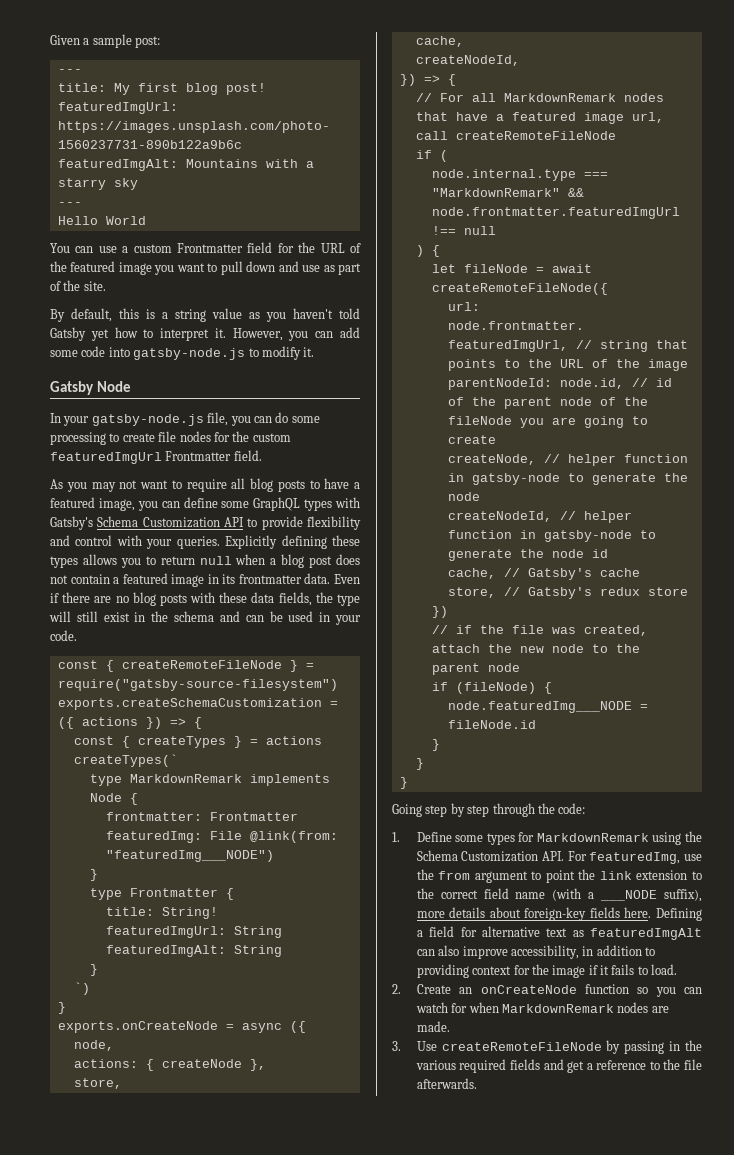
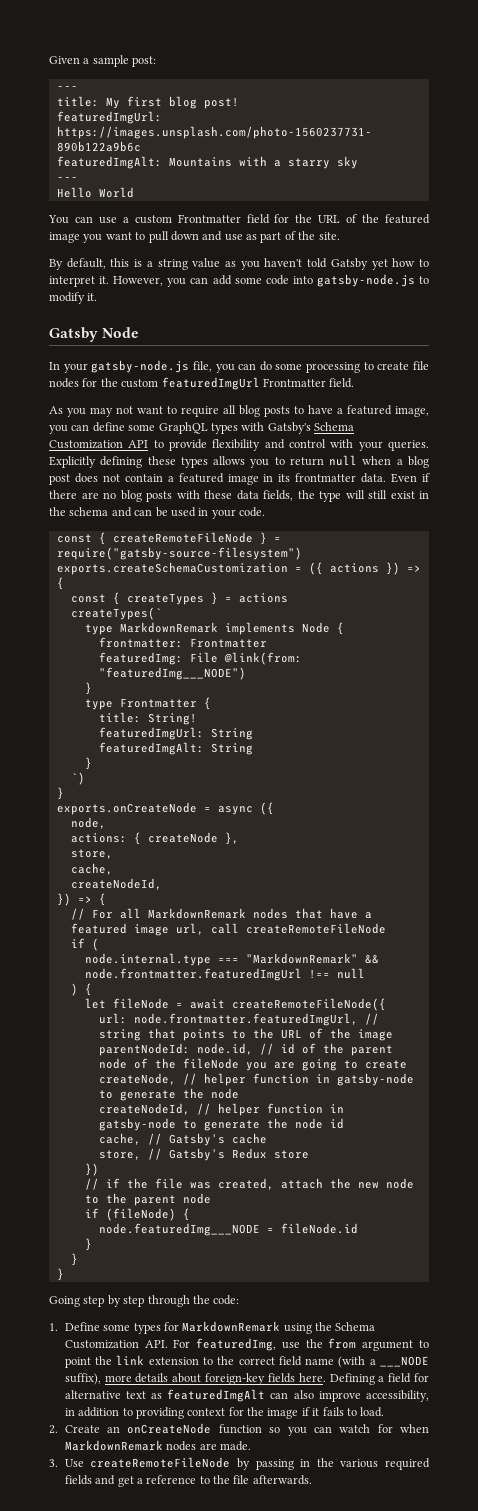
[599,587,640,596] redux -> [231,1148,267,1159] Redux

